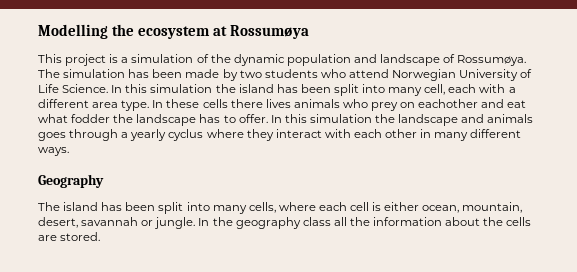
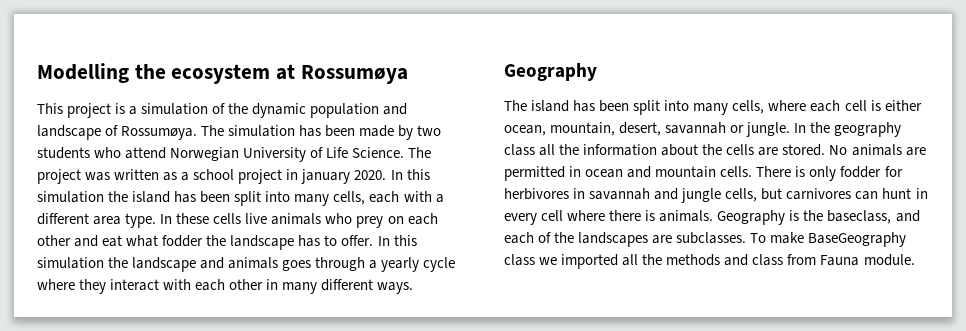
(109, 88) none -> [408,147,432,158] [37,169,387,184] The project was written as a school project in january 2020.
[424,84,446,95] cell, -> [333,191,366,205] cells,
[230,99,291,108] there lives -> [245,213,268,224] live
[418,99,479,108] eachother -> [407,213,438,225] [37,235,71,246] each other
[168,129,204,141] cyclus -> [423,257,456,272] cycle
(101, 236) none -> [829,144,926,156] [504,166,903,181] [504,188,928,203] [504,210,920,225] [504,232,907,247] [504,254,915,269] No animals are permitted in ocean and mountain cells. There is only fodder for herbivores in savannah and jungle cells, but carnivores can hunt in every cell where there is animals. Geography is the baseclass, and each of the landscapes are subclasses. To make BaseGeography class we imported all the methods and class from Fauna module.

